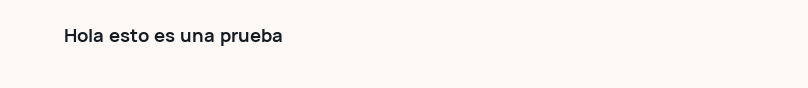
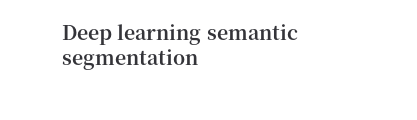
[64,29,283,46] Hola esto es una prueba -> [62,24,298,45] [62,49,198,70] Deep learning semantic segmentation

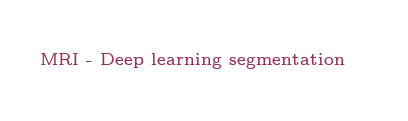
(62, 35) none -> [40,53,93,65] MRI -
[206,24,298,40] semantic -> (222, 61) none

